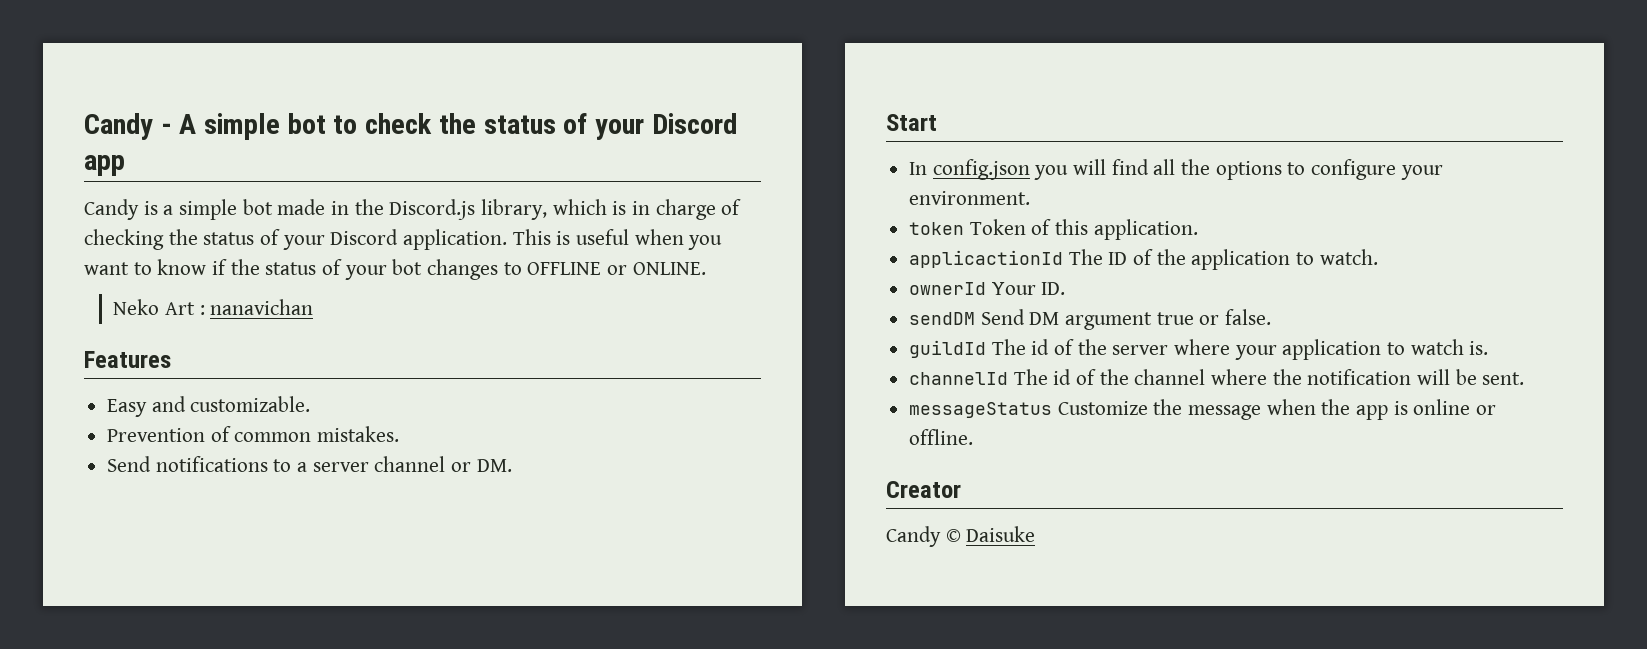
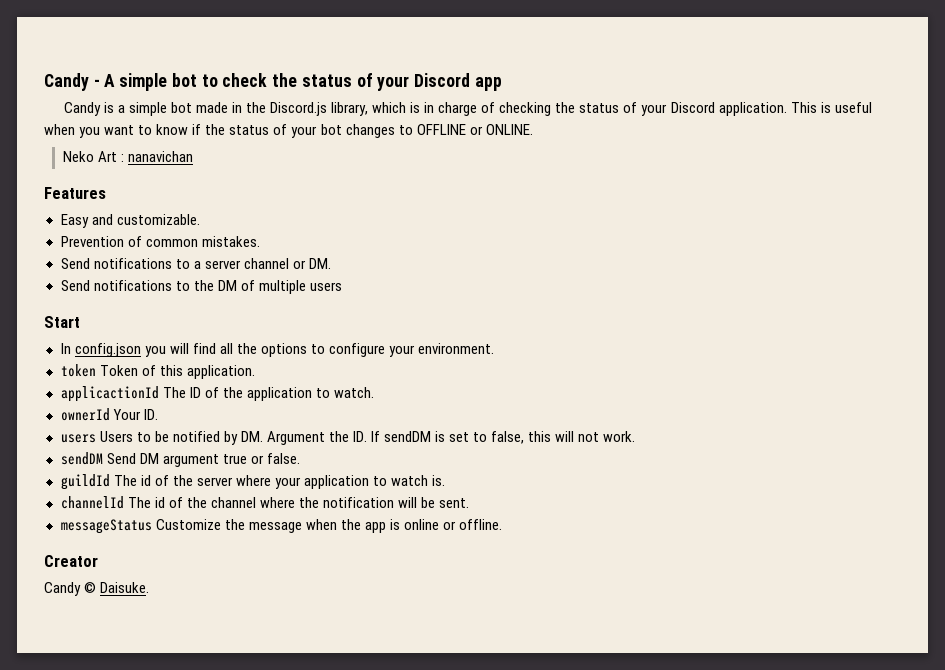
(512, 465) none -> [60,280,342,294] // Send notifications to the DM of multiple users
(1066, 288) none -> [60,431,636,445] // users Users to be notified by DM. Argument the ID. If sendDM is set to false, this will not work.
[966,526,1036,542] Daisuke -> [100,582,150,593] Daisuke.

